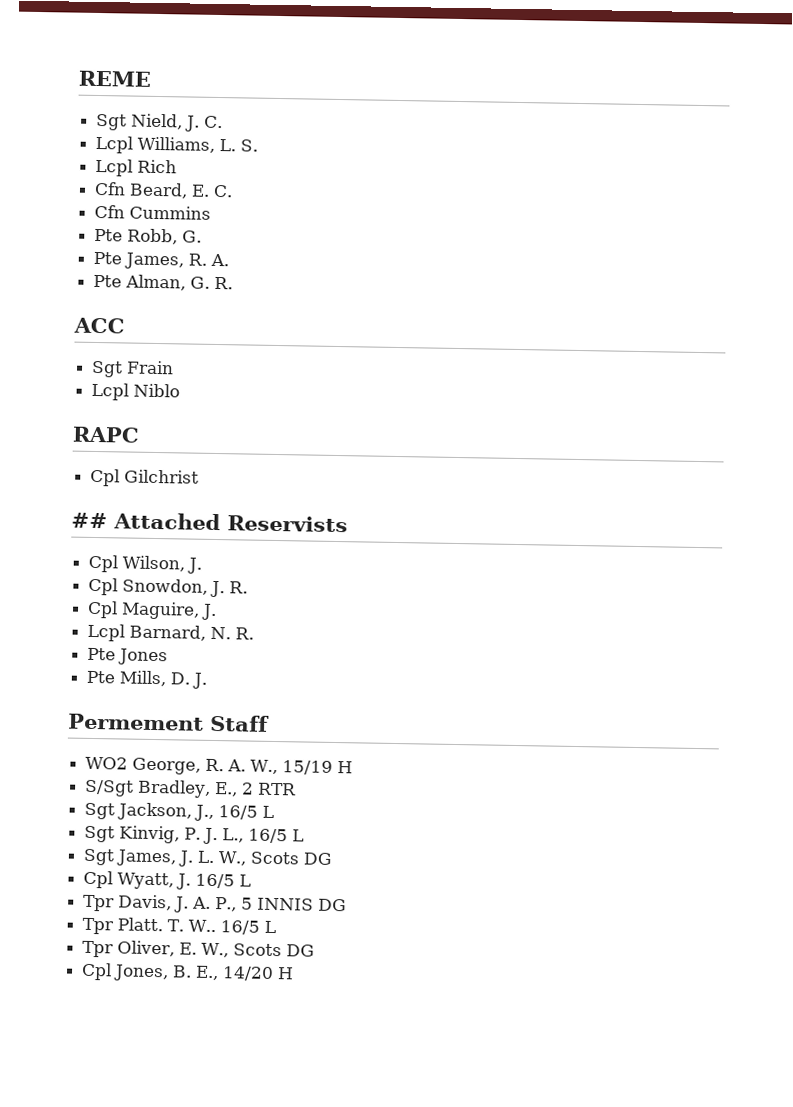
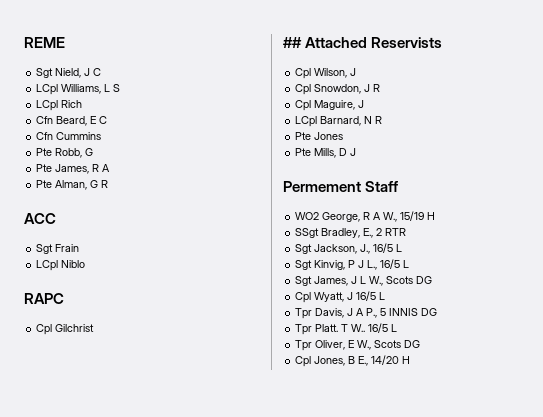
[184,115,224,132] [95,135,259,154] [95,158,134,177] J. C. // Lcpl Williams, L. S. // Lcpl -> [84,68,102,76] [36,84,121,95] [36,100,59,111] J C // LCpl Williams, L S // LCpl
[191,184,234,198] E. C. -> [90,116,108,124] E C
[182,230,203,243] G. -> [85,148,94,156] G
[188,253,230,267] R. A. -> [92,164,111,172] R A
[190,276,234,290] G. R. -> [90,180,109,188] G R
[91,382,130,401] Lcpl -> [36,260,59,271] LCpl
[187,557,203,574] J. -> [350,68,357,76] J
[210,580,249,598] J. R. -> [364,84,381,92] J R
[201,603,218,621] [87,623,255,642] J. // Lcpl Barnard, N. R. -> [358,100,365,108] [295,116,383,127] J // LCpl Barnard, N R
[170,672,208,689] D. J. -> [339,148,357,156] D J
[205,758,247,772] R. A. -> [363,212,382,220] R A
[84,779,135,797] S/Sgt -> [295,228,320,238] SSgt
[184,827,219,845] P. J. -> [348,260,365,268] P J
[178,850,216,867] J. L. -> [351,276,367,284] J L
[176,873,192,890] J. -> [347,292,354,300] J
[174,896,212,913] J. A. -> [347,308,365,316] J A
[167,919,185,932] T. -> [341,324,349,332] T
[179,942,198,955] E. -> [348,340,355,348] E
[172,965,193,978] B. -> [348,356,356,364] B

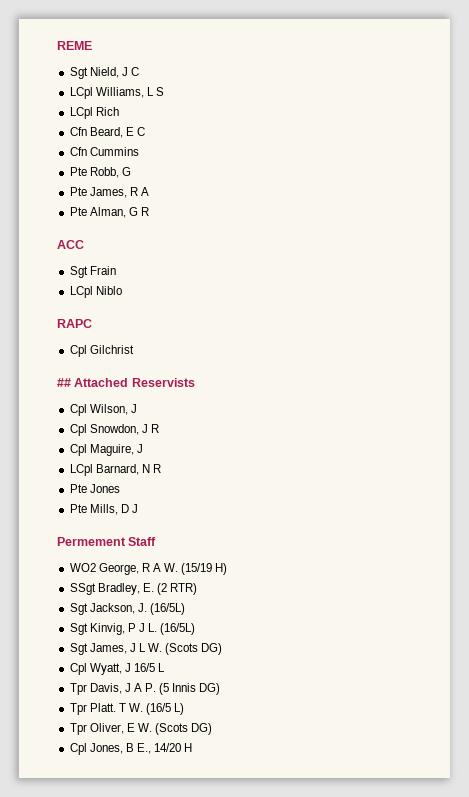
[383,211,436,222] W., 15/19 H -> [164,563,228,575] W. (15/19 H)
[363,228,407,238] E., 2 RTR -> [142,583,198,595] E. (2 RTR)
[360,243,403,254] J., 16/5 L -> [137,603,185,615] J. (16/5L)
[367,259,410,270] L., 16/5 L -> [148,623,196,635] L. (16/5L)
[369,276,433,286] W., Scots DG -> [148,643,223,655] W. (Scots DG)
[366,308,438,318] P., 5 INNIS DG -> [145,683,221,695] P. (5 Innis DG)
[351,323,398,333] W.. 16/5 L -> [128,703,185,715] W. (16/5 L)
[357,340,421,350] W., Scots DG -> [137,723,213,735] W. (Scots DG)

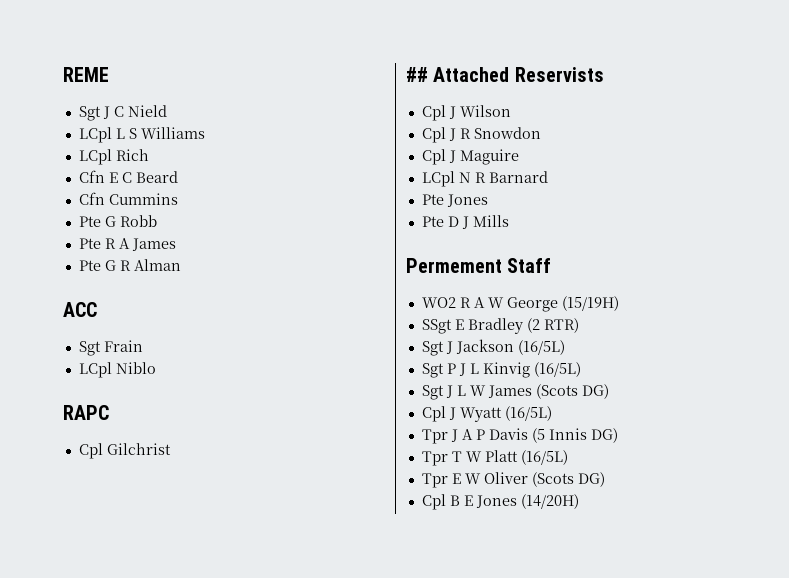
[89,67,119,78] Nield, -> (101, 113) none
[69,87,144,99] // LCpl Williams, -> [127,105,167,117] [78,127,112,143] Nield // LCpl
(164, 91) none -> [140,127,205,139] Williams
[89,127,123,138] Beard, -> (105, 176) none
(145, 131) none -> [135,171,178,183] Beard
[89,167,131,178] [69,187,149,198] [69,207,126,218] Robb, G // Pte James, R A // Pte Alman, -> [104,215,157,227] [78,238,176,251] [78,260,101,271] G Robb // Pte R A James // Pte
(149, 211) none -> [133,259,181,271] Alman
[89,404,137,415] [69,424,139,436] Wilson, J // Cpl Snowdon, -> [448,105,511,119] [421,127,446,143] J Wilson // Cpl
[69,444,143,456] [69,464,139,476] // Cpl Maguire, J // LCpl Barnard, -> [473,127,541,139] [421,149,519,165] [421,171,455,187] Snowdon // Cpl J Maguire // LCpl
(161, 468) none -> [488,171,548,183] Barnard
[89,504,118,515] Mills, -> (444, 221) none
(138, 508) none -> [472,215,509,227] Mills
[98,563,228,575] George, R A W. (15/19 H) -> [459,296,619,312] R A W George (15/19H)
[97,583,154,595] Bradley, E. -> [454,318,523,334] E Bradley
[89,603,185,615] [69,623,125,635] Jackson, J. (16/5L) // Sgt Kinvig, -> [445,339,565,355] [421,363,444,378] J Jackson (16/5L) // Sgt
[148,623,196,635] [69,643,223,655] [69,663,166,675] [69,683,122,695] L. (16/5L) // Sgt James, J L W. (Scots DG) // Cpl Wyatt, J 16/5 L // Tpr Davis, -> [469,362,581,378] [421,384,609,400] [421,406,552,422] [421,429,448,444] L Kinvig (16/5L) // Sgt J L W James (Scots DG) // Cpl J Wyatt (16/5L) // Tpr
[145,683,157,692] P. -> [475,428,528,440] P Davis
[89,703,185,715] [69,723,213,735] [69,743,193,755] Platt. T W. (16/5 L) // Tpr Oliver, E W. (Scots DG) // Cpl Jones, B E., 14/20 H -> [451,450,568,465] [421,472,605,488] [421,494,579,510] T W Platt (16/5L) // Tpr E W Oliver (Scots DG) // Cpl B E Jones (14/20H)

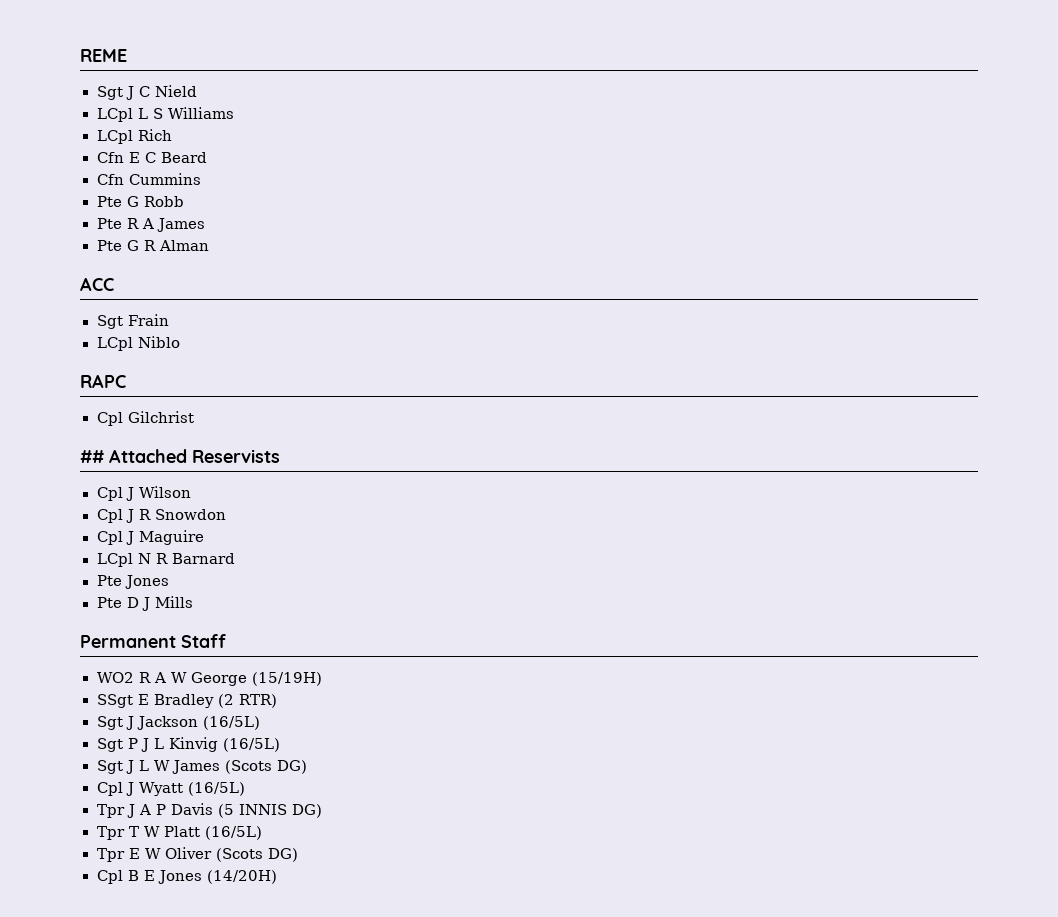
[406,258,502,273] Permement -> [80,635,176,648] Permanent
[548,428,587,440] Innis -> [238,804,287,815] INNIS

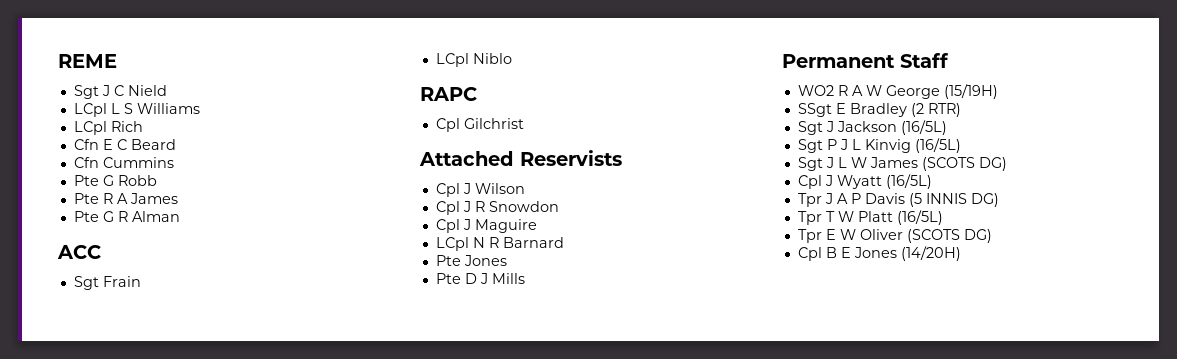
[80,450,104,463] ## -> (524, 123) none
[224,760,272,774] (Scots -> [921,157,975,171] (SCOTS
[215,848,263,862] (Scots -> [906,229,960,243] (SCOTS

